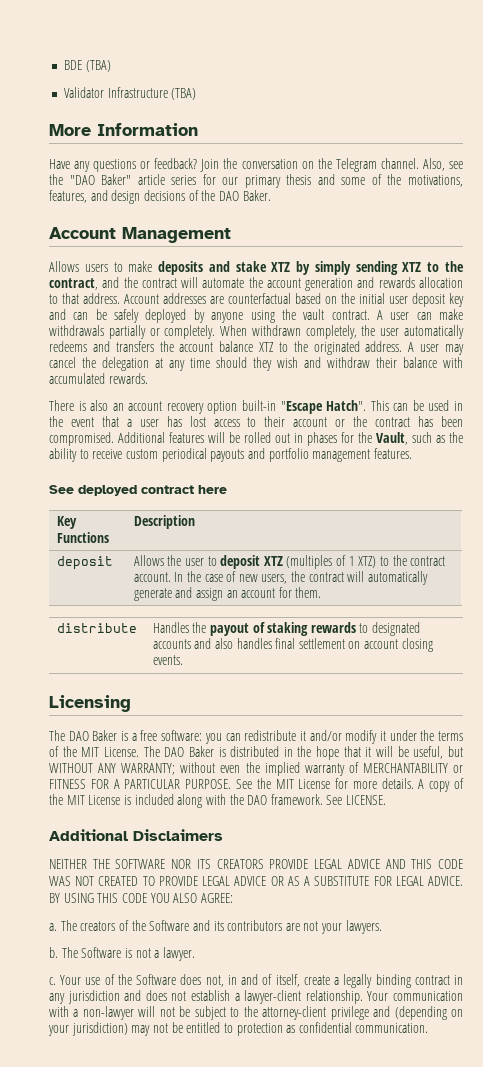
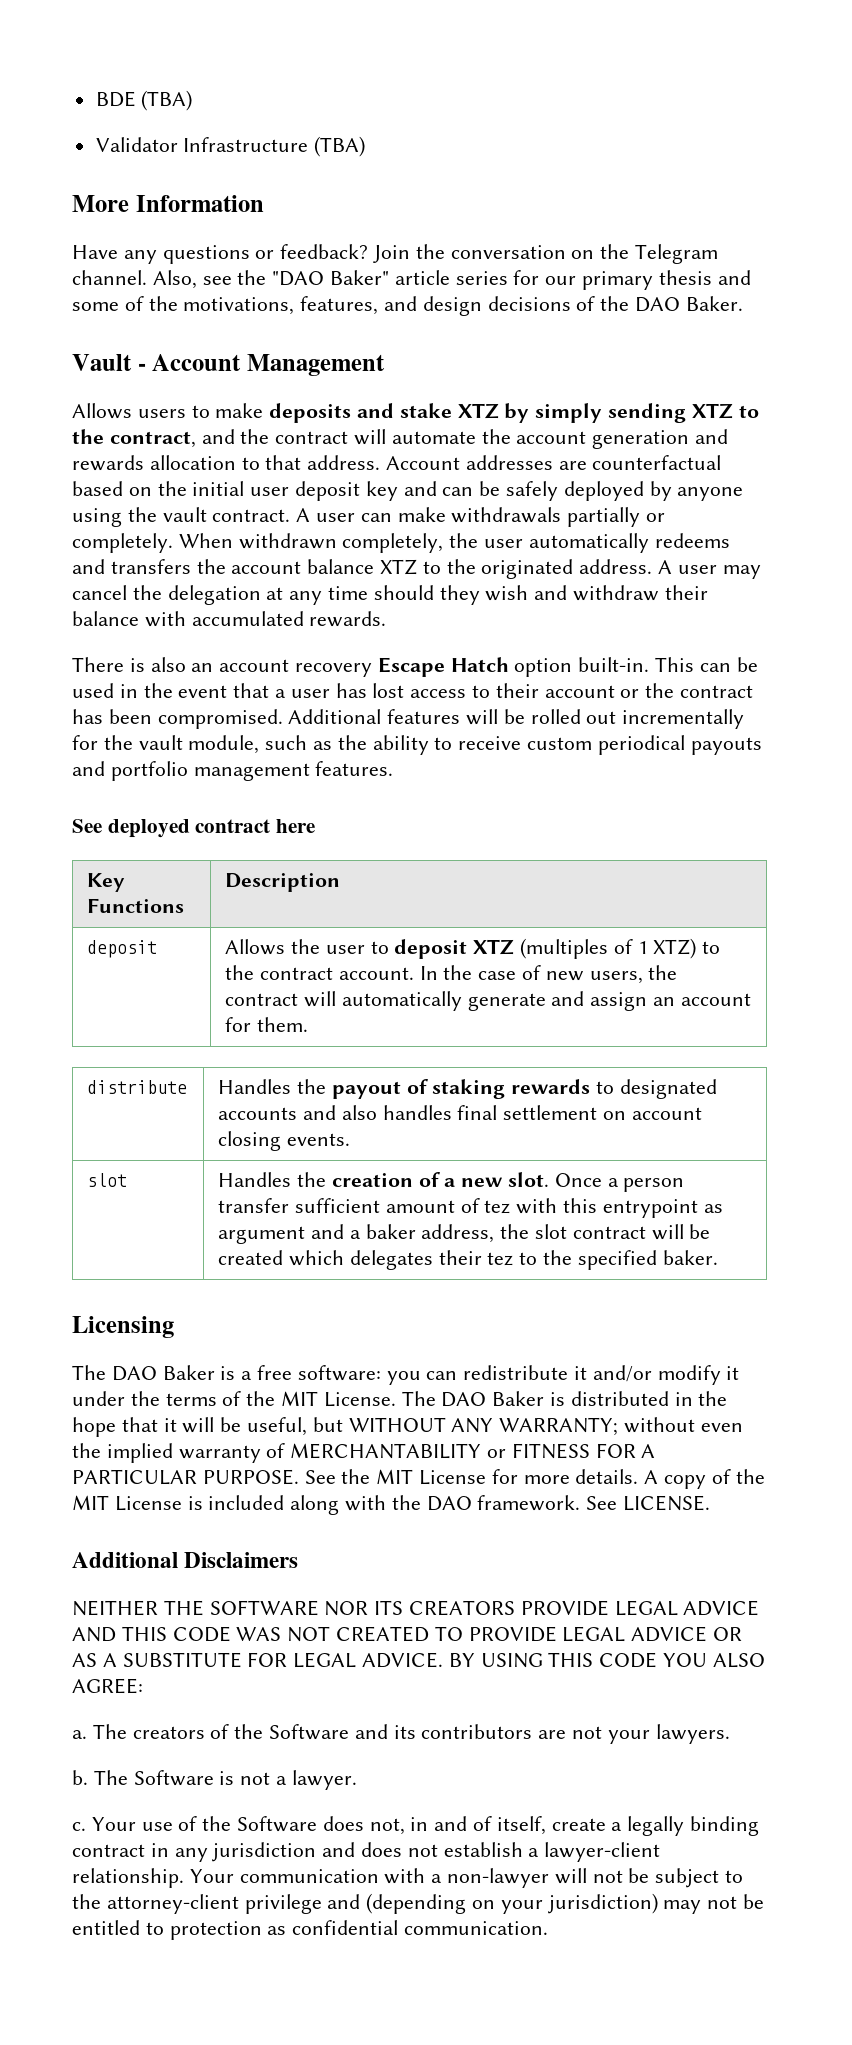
(271, 195) none -> [72,354,146,371] Vault -
[207,400,367,414] option built-in "Escape Hatch". -> [377,657,650,677] Escape Hatch option built-in.
[294,432,408,446] in phases for the Vault, -> [622,709,745,729] [72,735,260,754] incrementally for the vault module,
(183, 660) none -> [87,1173,128,1187] [218,1172,685,1192] [218,1198,723,1218] [218,1224,711,1244] [218,1250,718,1270] // slot | Handles the creation of a new slot. Once a person transfer sufficient amount of tez with this entrypoint as argument and a baker address, the slot contract will be created which delegates their tez to the specified baker.

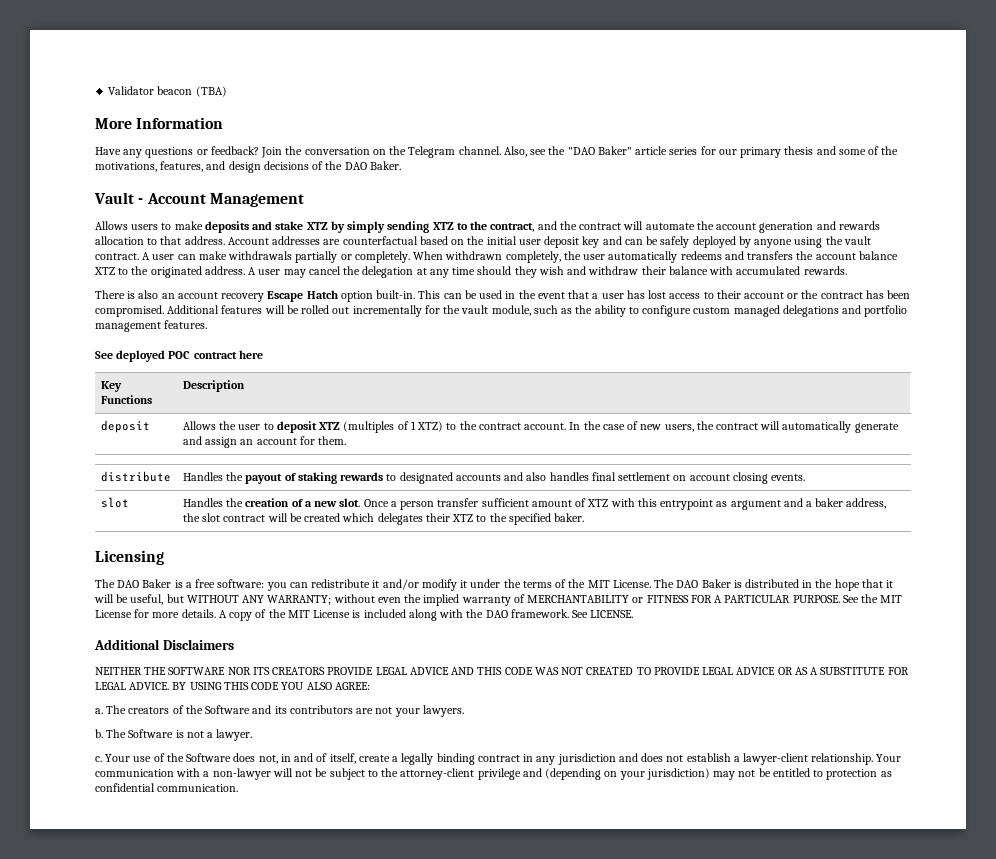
[95,90,193,111] [95,137,309,152] BDE (TBA) // Validator Infrastructure -> [108,86,193,95] Validator beacon
[458,735,762,755] receive custom periodical payouts -> [642,305,839,317] configure custom managed delegations
(190, 828) none -> [168,351,191,359] POC
[484,1200,511,1214] tez -> [587,499,609,507] XTZ
[487,1252,514,1266] tez -> [452,514,474,522] XTZ

